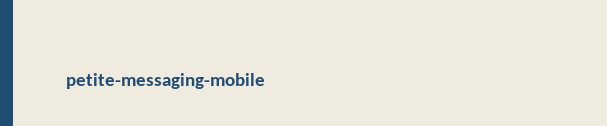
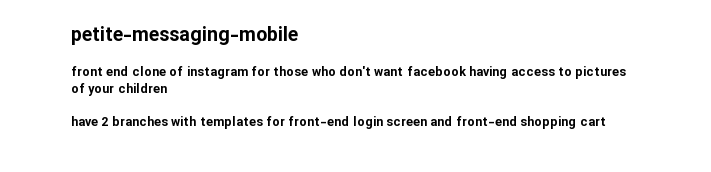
(265, 81) none -> [71,66,627,79] [71,83,167,96] [71,116,606,129] // front end clone of instagram for those who don't want facebook having access to pictures of your children // have 2 branches with templates for front-end login screen and front-end shopping cart

